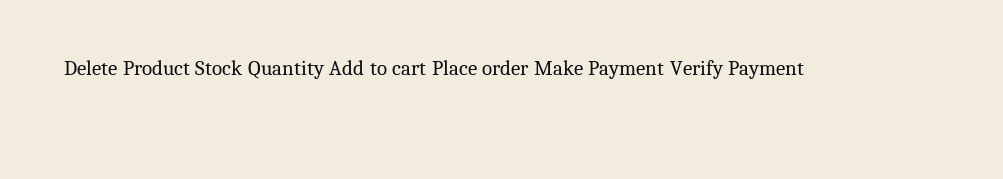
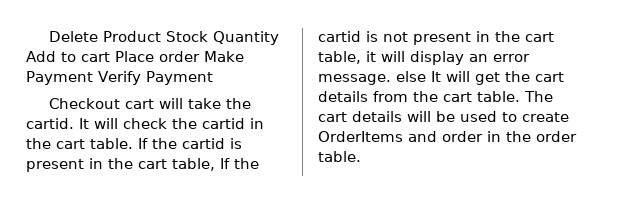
(805, 70) none -> [48,98,251,109] [26,118,264,129] [26,138,242,149] [26,158,259,172] [318,31,554,45] [318,51,530,65] [318,71,564,85] [318,91,553,102] [318,111,569,122] [318,131,577,142] [318,151,361,162] // Checkout cart will take the cartid. It will check the cartid in the cart table. If the cartid is present in the cart table, If the cartid is not present in the cart table, it will display an error message. else It will get the cart details from the cart table. The cart details will be used to create OrderItems and order in the order table.

